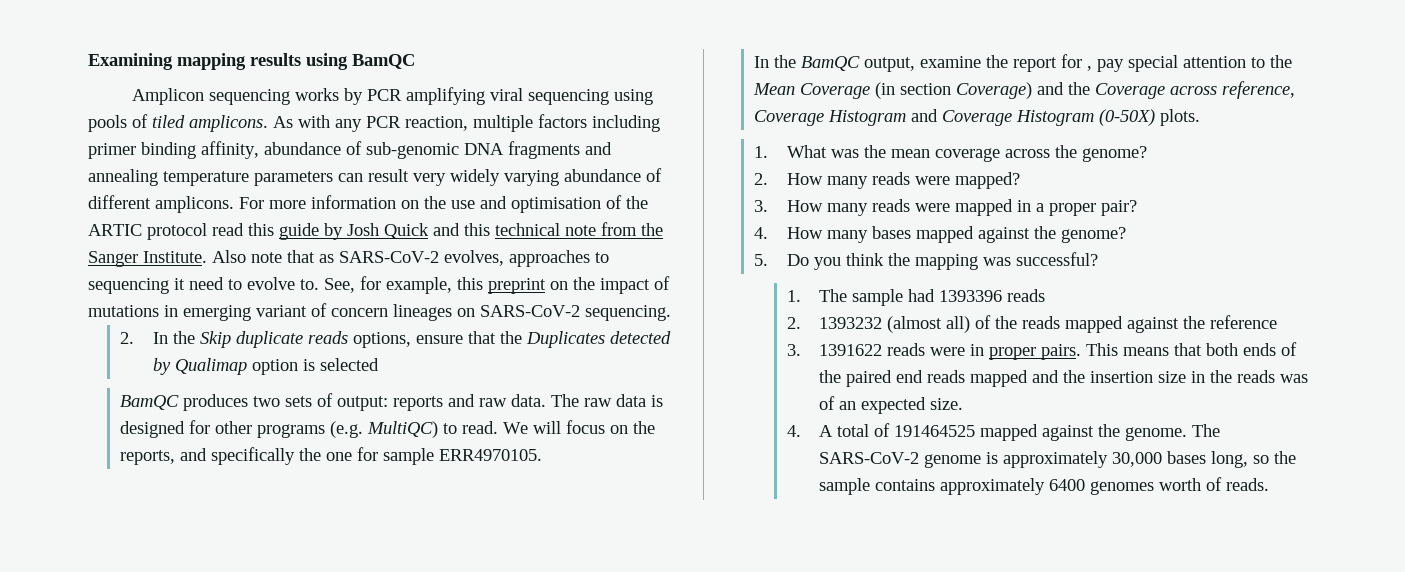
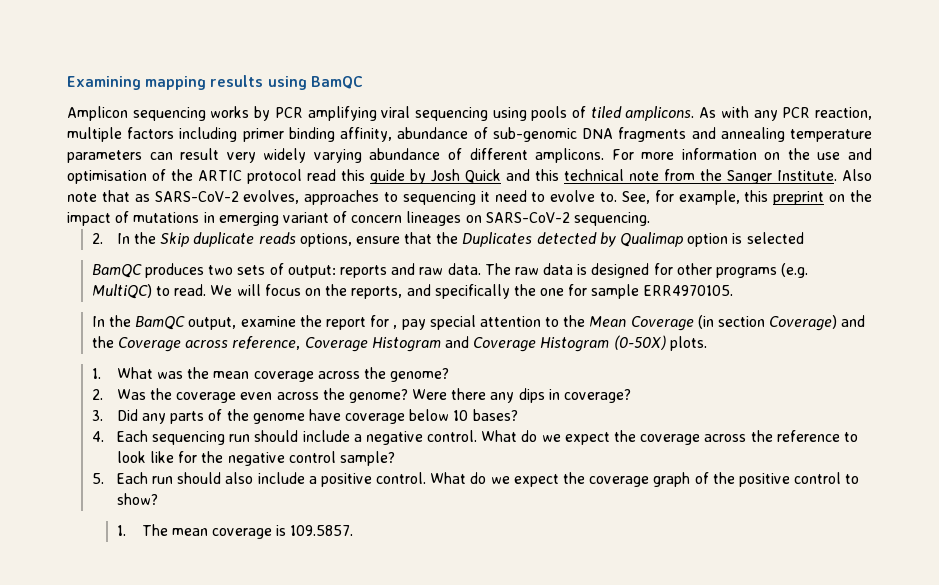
[786,172,1020,189] [754,199,1137,216] [754,226,1126,243] [754,252,1098,270] [786,289,1046,306] [786,315,1278,333] [786,342,1298,360] [819,370,1309,387] [819,396,964,414] [786,423,1221,441] [819,451,1297,468] [819,477,1270,495] How many reads were mapped? // 3. How many reads were mapped in a proper pair? // 4. How many bases mapped against the genome? // 5. Do you think the mapping was successful? // 1. The sample had 1393396 reads // 2. 1393232 (almost all) of the reads mapped against the reference // 3. 1391622 reads were in proper pairs. This means that both ends of the paired end reads mapped and the insertion size in the reads was of an expected size. // 4. A total of 191464525 mapped against the genome. The SARS-CoV-2 genome is approximately 30,000 bases long, so the sample contains approximately 6400 genomes worth of reads. -> [116,388,631,403] [91,409,518,424] [91,430,858,445] [116,451,395,466] [91,472,860,487] [116,493,158,505] [116,524,354,539] Was the coverage even across the genome? Were there any dips in coverage? // 3. Did any parts of the genome have coverage below 10 bases? // 4. Each sequencing run should include a negative control. What do we expect the coverage across the reference to look like for the negative control sample? // 5. Each run should also include a positive control. What do we expect the coverage graph of the positive control to show? // 1. The mean coverage is 109.5857.

